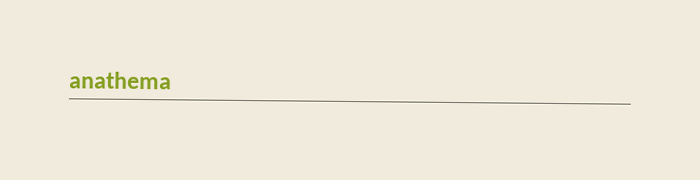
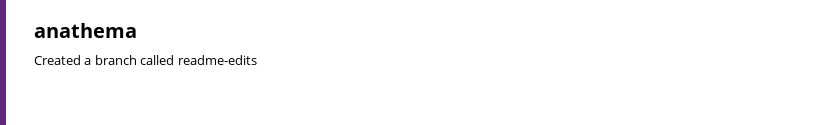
(172, 80) none -> [34,55,257,65] // Created a branch called readme-edits

